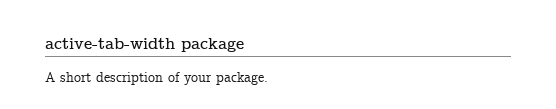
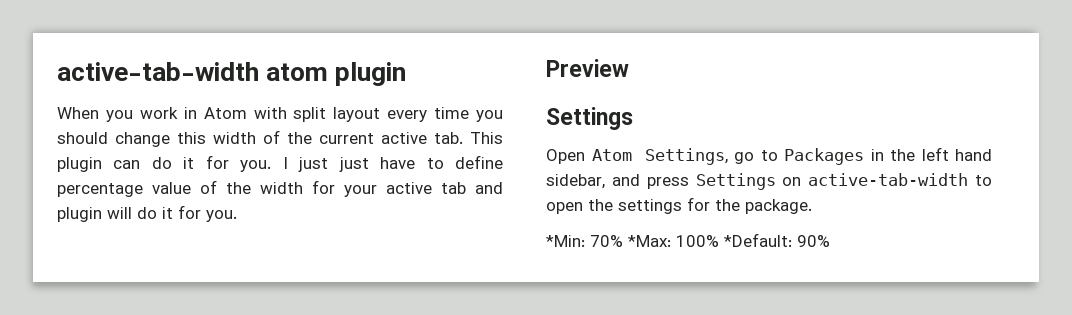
[45,38,244,52] [45,72,268,85] active-tab-width package // A short description of your package. -> [57,62,407,86] [57,107,503,122] [57,130,503,147] [57,155,503,172] [57,180,503,197] [57,205,237,222] [546,59,629,77] [546,107,633,130] [546,147,992,165] [546,173,992,190] [546,197,812,214] [546,233,830,247] active-tab-width atom plugin // When you work in Atom with split layout every time you should change this width of the current active tab. This plugin can do it for you. I just just have to define percentage value of the width for your active tab and plugin will do it for you. // Preview // Settings // Open Atom Settings, go to Packages in the left hand sidebar, and press Settings on active-tab-width to open the settings for the package. // *Min: 70% *Max: 100% *Default: 90%

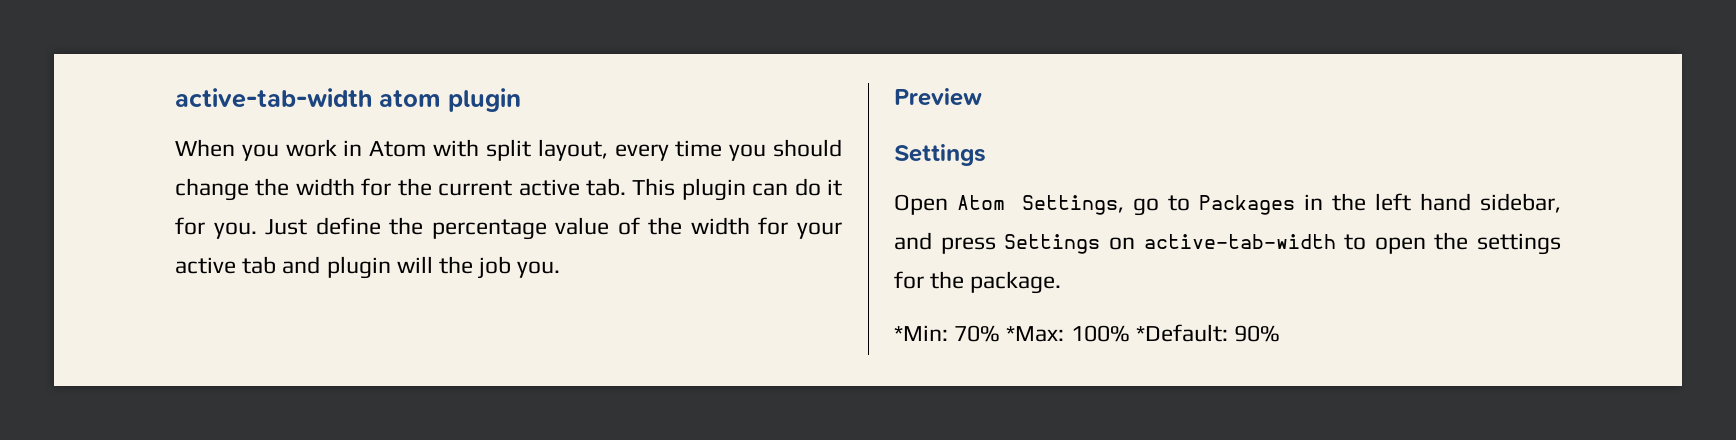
[333,107,381,122] layout -> [537,139,608,161] layout,
[177,130,280,144] this width of -> [255,178,392,196] the width for
[282,155,503,172] I just just have to define -> [265,217,424,235] Just define the
[137,205,201,219] do it for -> [439,256,512,279] the job

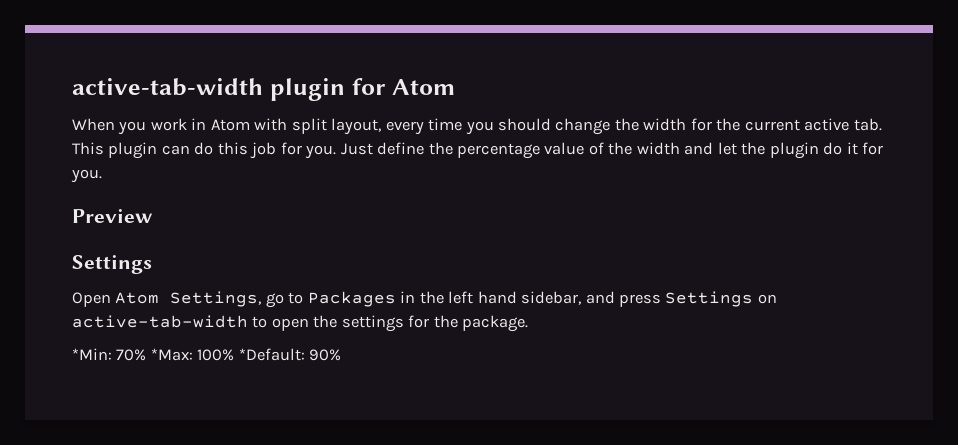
[175,88,521,112] active-tab-width atom plugin -> [72,78,456,101] active-tab-width plugin for Atom
[826,179,842,196] it -> [217,142,277,159] this job
[758,217,842,239] [175,256,512,279] for your active tab and plugin will the job -> [684,142,884,159] and let the plugin do it for

